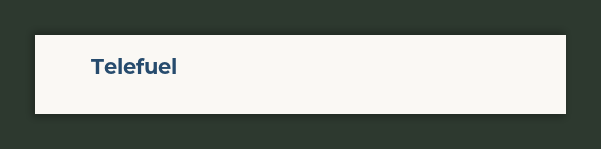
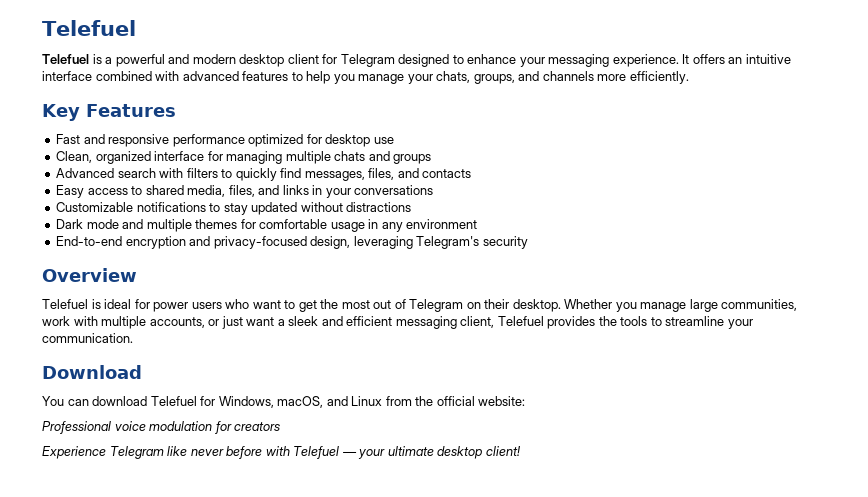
[91,58,177,74] Telefuel -> [42,20,136,36] [42,54,791,67] [42,71,689,84] [42,104,176,121] [56,134,394,147] [56,151,432,164] [56,168,472,181] [56,185,434,198] [56,202,412,215] [56,219,478,232] [56,236,528,249] [42,268,137,282] [42,299,798,312] [42,316,753,329] [42,333,133,343] [42,365,142,379] [42,396,526,408] [42,421,281,434] [42,446,521,459] Telefuel // Telefuel is a powerful and modern desktop client for Telegram designed to enhance your messaging experience. It offers an intuitive interface combined with advanced features to help you manage your chats, groups, and channels more efficiently. // Key Features // Fast and responsive performance optimized for desktop use // Clean, organized interface for managing multiple chats and groups // Advanced search with filters to quickly find messages, files, and contacts // Easy access to shared media, files, and links in your conversations // Customizable notifications to stay updated without distractions // Dark mode and multiple themes for comfortable usage in any environment // End-to-end encryption and privacy-focused design, leveraging Telegram's security // Overview // Telefuel is ideal for power users who want to get the most out of Telegram on their desktop. Whether you manage large communities, work with multiple accounts, or just want a sleek and efficient messaging client, Telefuel provides the tools to streamline your communication. // Download // You can download Telefuel for Windows, macOS, and Linux from the official website: // Professional voice modulation for creators // Experience Telegram like never before with Telefuel — your ultimate desktop client!

